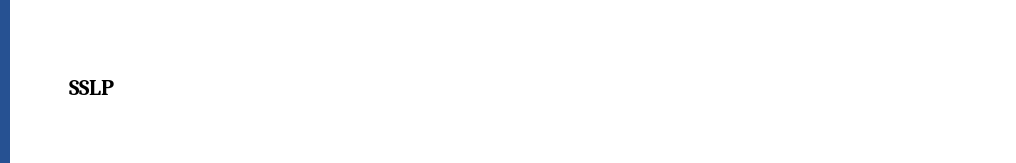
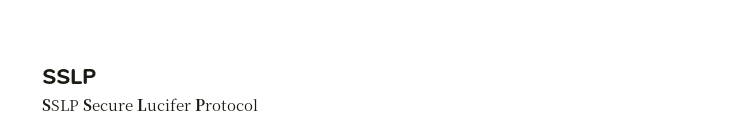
[69,80,114,95] SSLP -> [42,69,96,84] [42,98,259,111] SSLP // SSLP Secure Lucifer Protocol

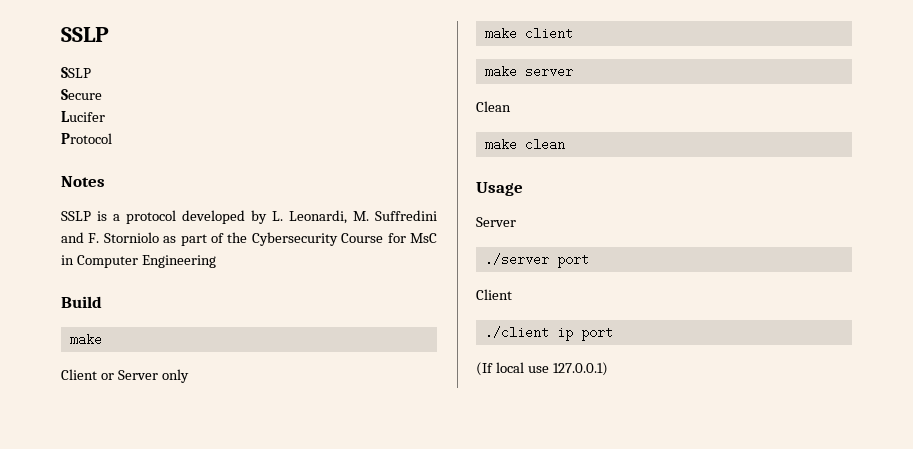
(79, 105) none -> (91, 72) //
(134, 105) none -> (102, 94) //
(192, 104) none -> (105, 116) //
(259, 105) none -> [61,176,105,187] [61,210,437,224] [61,232,437,246] [61,255,216,268] [61,296,102,308] [69,333,102,346] [61,369,189,383] [484,27,573,40] [484,65,573,78] [476,101,511,112] [484,138,565,151] [476,182,523,196] [476,217,516,227] [484,253,589,268] [476,289,512,300] [484,326,613,341] [476,362,608,376] // Notes // SSLP is a protocol developed by L. Leonardi, M. Suffredini and F. Storniolo as part of the Cybersecurity Course for MsC in Computer Engineering // Build // make // Client or Server only // make client // make server // Clean // make clean // Usage // Server // ./server port // Client // ./client ip port // (If local use 127.0.0.1)

